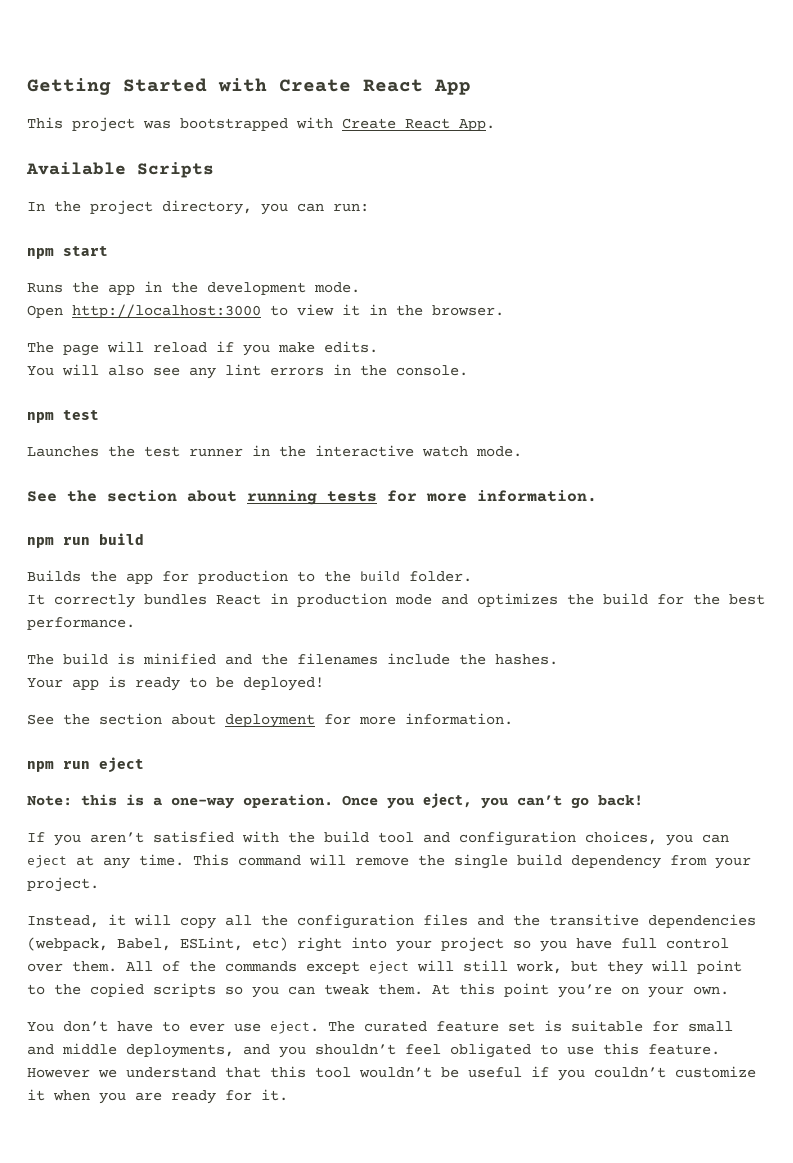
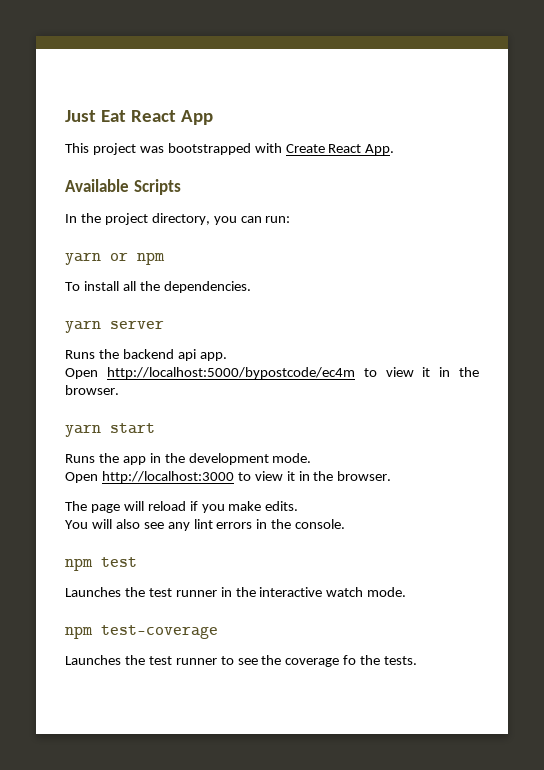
[27,78,351,95] Getting Started with Create -> [65,110,126,122] Just Eat
[27,248,54,259] npm -> [65,252,165,265] [65,281,251,293] [65,320,164,333] [65,349,227,361] [65,367,479,379] [65,385,119,395] [65,424,101,437] yarn or npm // To install all the dependencies. // yarn server // Runs the backend api app. // Open http://localhost:5000/bypostcode/ec4m to view it in the browser. // yarn
[27,490,597,505] [27,533,144,548] [27,570,472,584] [27,593,765,608] [27,617,135,630] [27,653,558,665] [27,676,324,691] [27,713,513,728] [27,757,144,773] [27,793,643,809] [27,831,729,846] [27,854,751,869] [27,877,99,892] [27,914,756,929] [27,937,729,952] [27,960,742,975] [27,983,729,998] [27,1020,733,1034] [27,1043,720,1058] [27,1066,756,1081] [27,1089,288,1104] See the section about running tests for more information. // npm run build // Builds the app for production to the build folder. // It correctly bundles React in production mode and optimizes the build for the best performance. // The build is minified and the filenames include the hashes. // Your app is ready to be deployed! // See the section about deployment for more information. // npm run eject // Note: this is a one-way operation. Once you eject, you can’t go back! // If you aren’t satisfied with the build tool and configuration choices, you can eject at any time. This command will remove the single build dependency from your project. // Instead, it will copy all the configuration files and the transitive dependencies (webpack, Babel, ESLint, etc) right into your project so you have full control over them. All of the commands except eject will still work, but they will point to the copied scripts so you can tweak them. At this point you’re on your own. // You don’t have to ever use eject. The curated feature set is suitable for small and middle deployments, and you shouldn’t feel obligated to use this feature. However we understand that this tool wouldn’t be useful if you couldn’t customize it when you are ready for it. -> [65,625,218,639] [65,655,418,667] npm test-coverage // Launches the test runner to see the coverage fo the tests.

